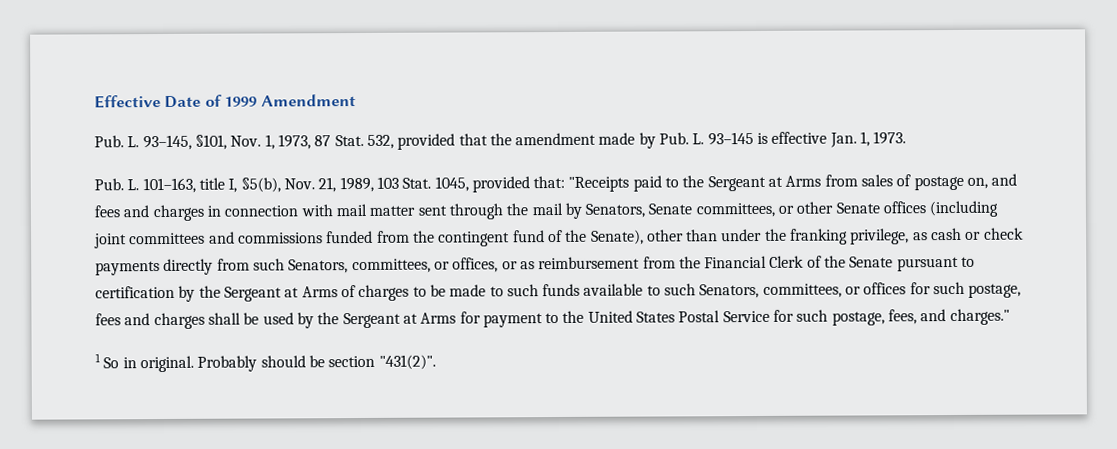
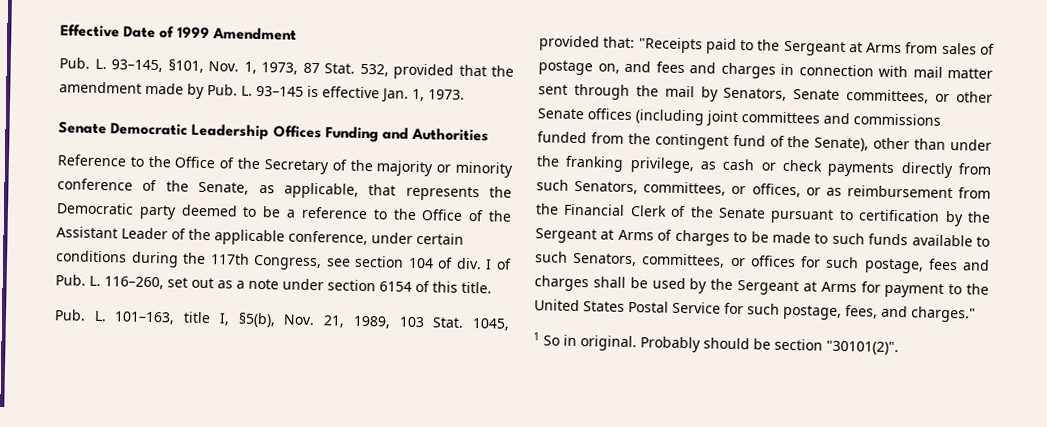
(907, 138) none -> [58,121,490,143] [57,154,513,178] [57,178,512,202] [56,202,512,222] [56,226,464,246] [56,250,513,271] [55,274,492,294] // Senate Democratic Leadership Offices Funding and Authorities // Reference to the Office of the Secretary of the majority or minority conference of the Senate, as applicable, that represents the Democratic party deemed to be a reference to the Office of the Assistant Leader of the applicable conference, under certain conditions during the 117th Congress, see section 104 of div. I of Pub. L. 116–260, set out as a note under section 6154 of this title.
[378,354,436,370] "431(2)". -> [826,340,899,356] "30101(2)".

